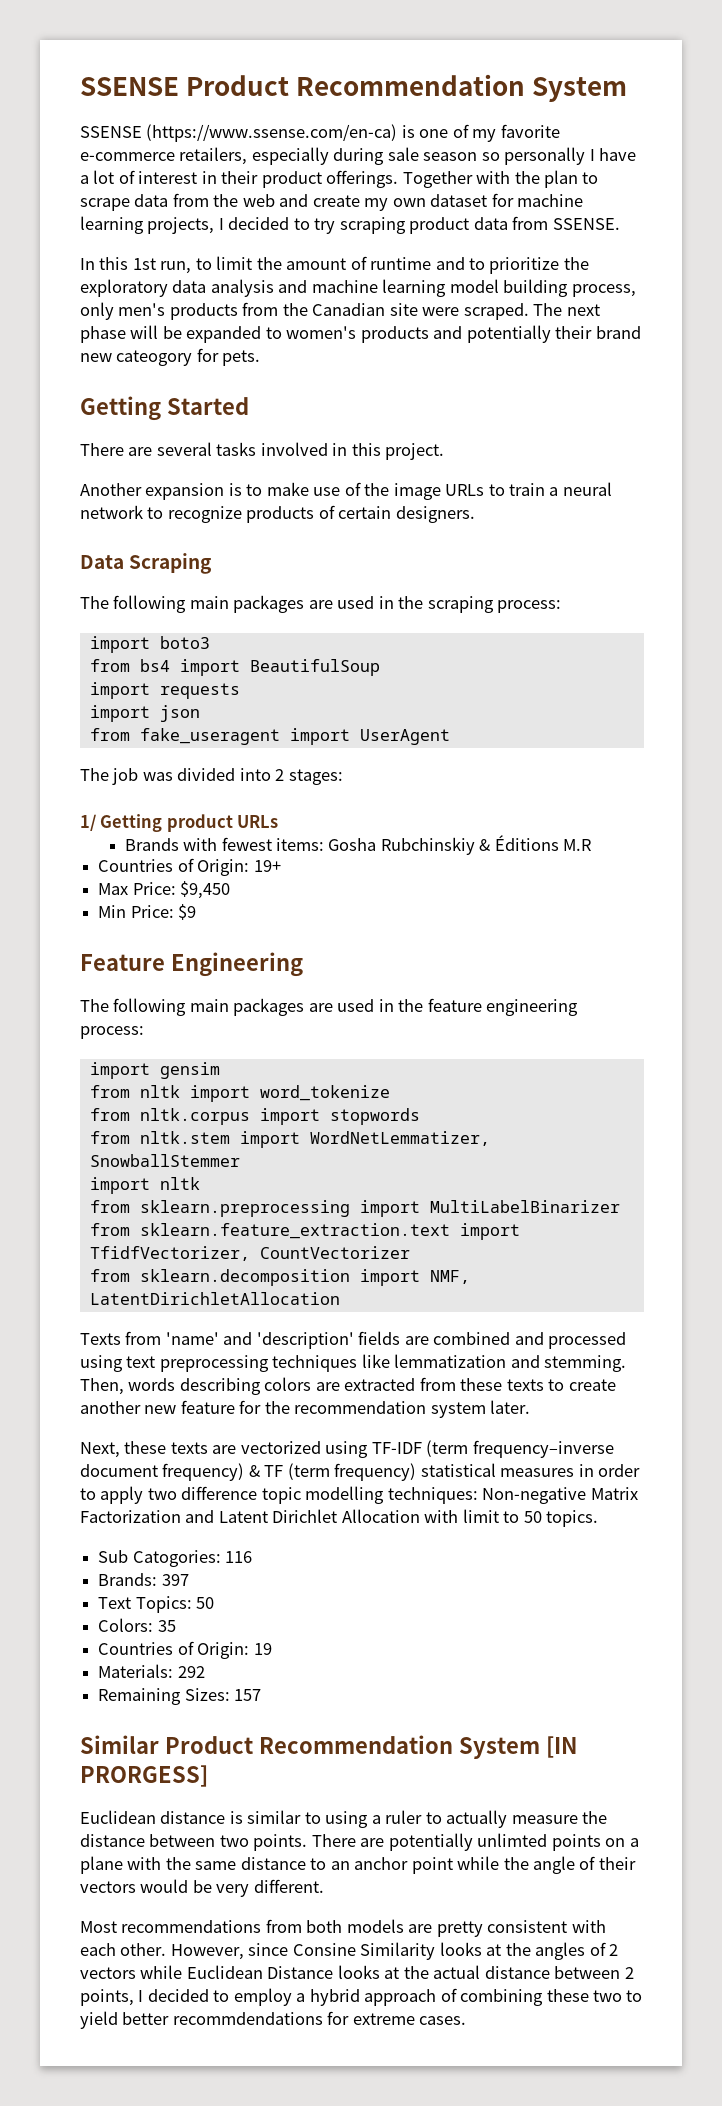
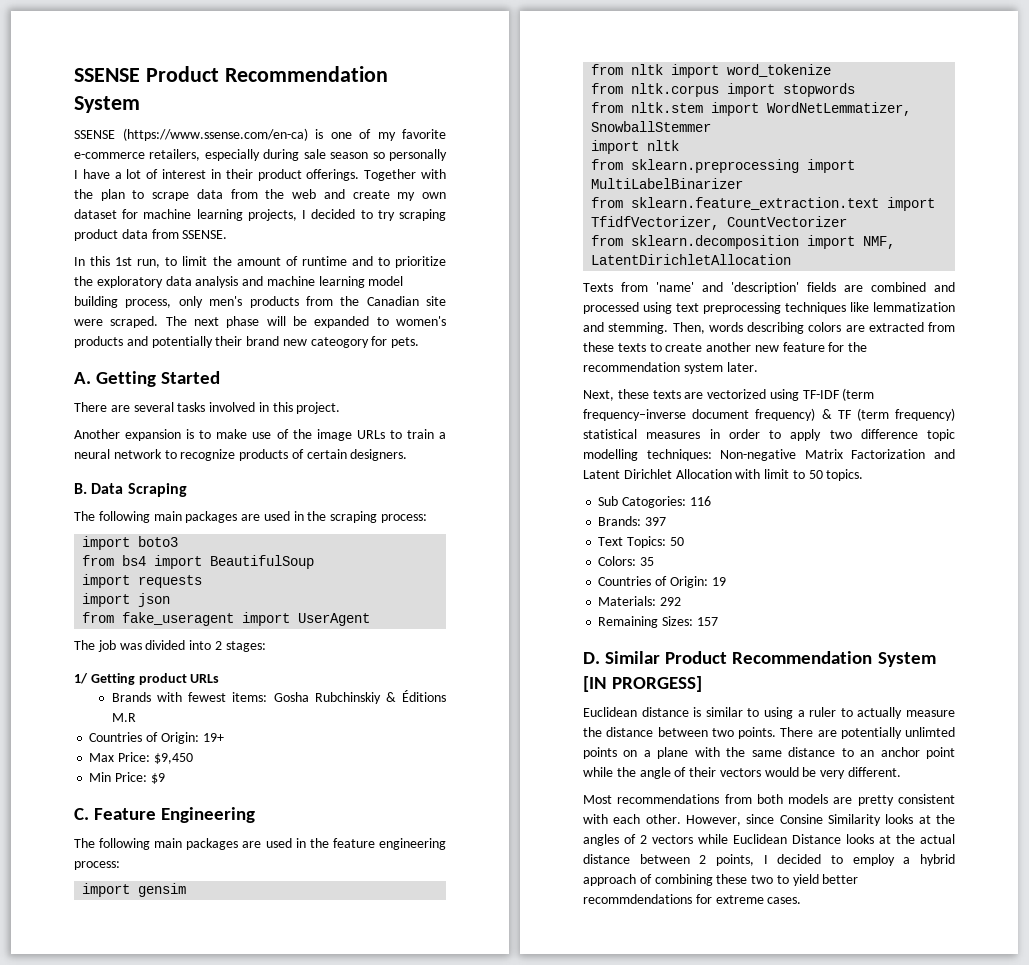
(261, 358) none -> [74,372,91,384] A.
(475, 514) none -> [74,483,87,494] B.
(197, 912) none -> [74,808,89,820] C.
(262, 1695) none -> [583,652,600,664] D.

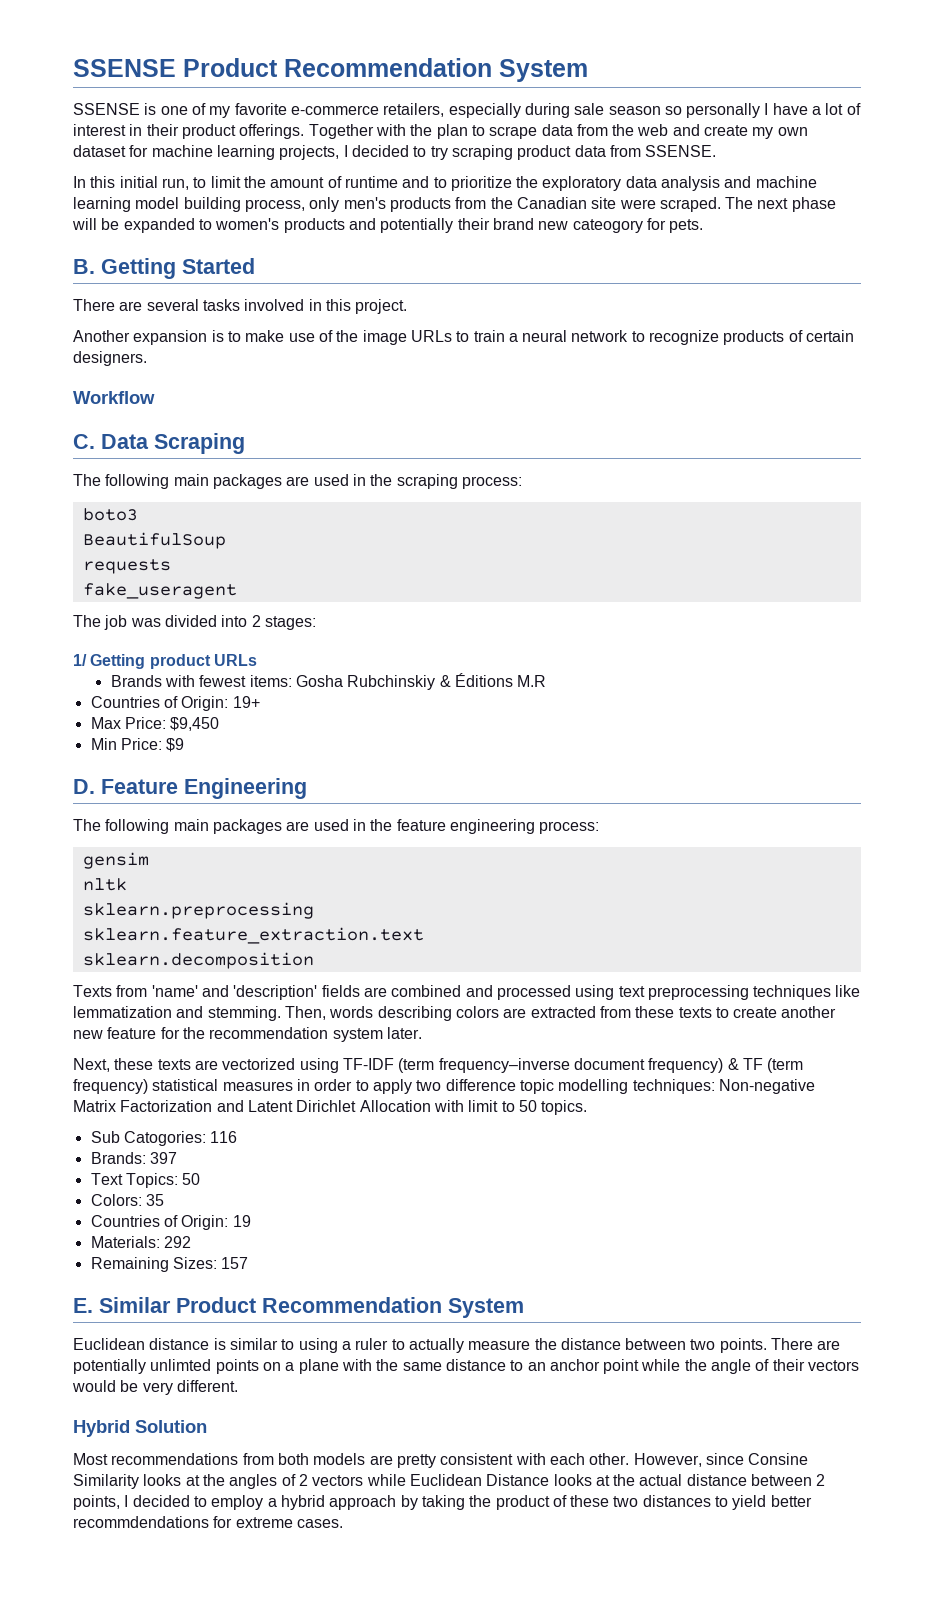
[122,128,308,141] (https://www.ssense.com/en-ca) -> (140, 109) none
[115,257,133,266] 1st -> [119,176,158,188] initial
[74,372,91,384] A. -> [73,259,95,274] B.
[74,483,87,494] B. -> [73,391,155,404] [73,434,95,449] Workflow // C.
[82,536,131,550] import -> (522, 482) none
[82,555,203,569] from bs4 import -> (138, 514) none
[82,574,131,588] import -> (226, 540) none
[82,593,171,607] [82,612,115,623] import json // from -> (171, 566) none
[242,612,371,626] import UserAgent -> (237, 591) none
[74,808,89,820] C. -> [73,779,95,794] D.
[82,883,131,897] import -> (600, 827) none
[591,64,832,78] [591,83,856,97] [591,102,912,116] [591,121,712,132] [591,140,640,154] from nltk import word_tokenize // from nltk.corpus import stopwords // from nltk.stem import WordNetLemmatizer, SnowballStemmer // import -> (149, 860) none
[591,159,624,170] from -> (127, 884) none
[807,159,856,173] [591,178,744,189] [591,197,936,211] [591,216,848,230] [591,235,896,249] [591,254,792,265] import MultiLabelBinarizer // from sklearn.feature_extraction.text import TfidfVectorizer, CountVectorizer // from sklearn.decomposition import NMF, LatentDirichletAllocation -> [82,927,424,944] [82,952,314,969] // sklearn.feature_extraction.text // sklearn.decomposition
[583,652,600,664] D. -> [73,1298,93,1313] E.
[583,676,703,692] [IN PRORGESS] -> (524, 1308) none
(902, 772) none -> [73,1420,207,1437] // Hybrid Solution
[639,874,713,886] of combining -> [400,1495,567,1510] by taking the product of
(774, 879) none -> [642,1495,711,1507] distances

